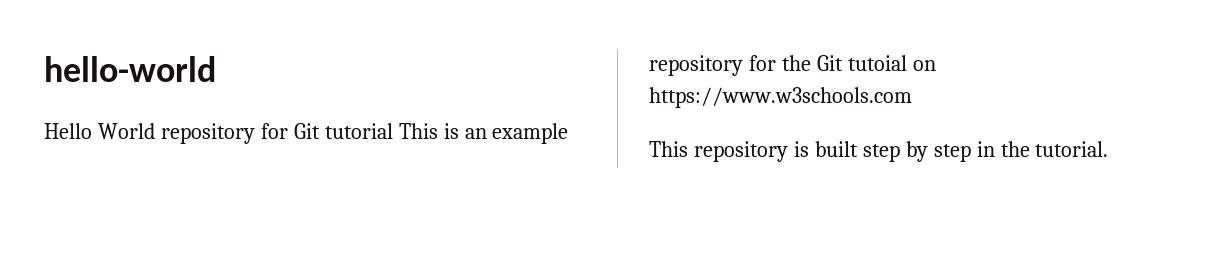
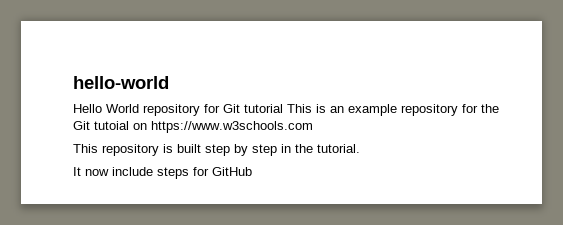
(1109, 149) none -> [73,167,252,179] // It now include steps for GitHub

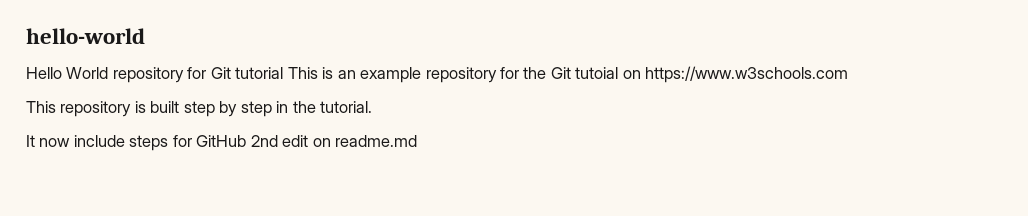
(252, 171) none -> [250,135,418,147] 2nd edit on readme.md

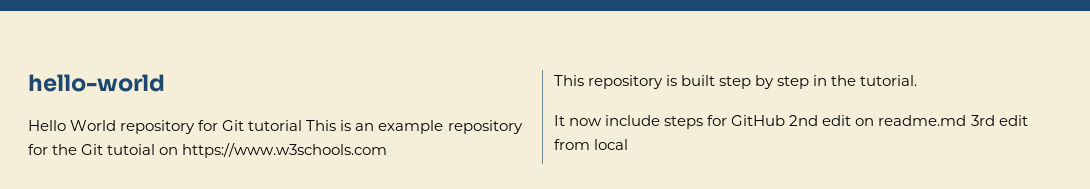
(418, 141) none -> [970,115,1028,126] [554,139,629,150] 3rd edit from local

